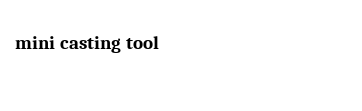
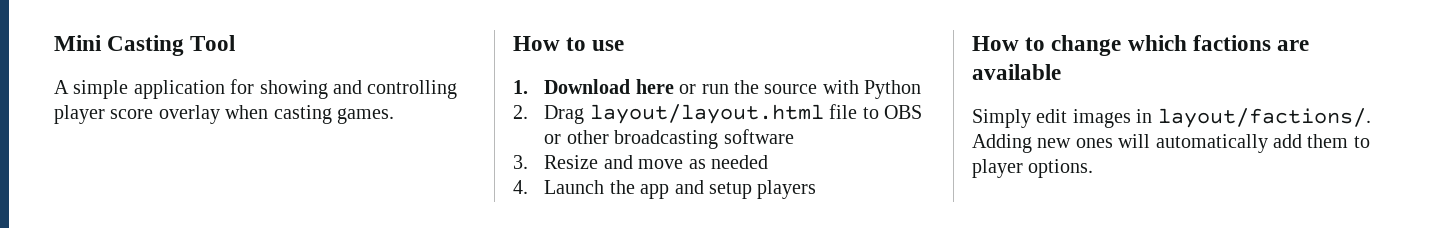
[15,36,159,53] mini casting tool -> [54,35,236,56] [54,79,458,99] [54,105,394,124] [513,36,625,51] [513,79,922,99] [513,104,922,124] [544,129,794,149] [513,155,768,169] [513,180,817,199] [972,35,1310,56] [972,64,1061,80] [972,108,1371,128] [972,134,1370,153] [972,159,1094,178] Mini Casting Tool // A simple application for showing and controlling player score overlay when casting games. // How to use // 1. Download here or run the source with Python // 2. Drag layout/layout.html file to OBS or other broadcasting software // 3. Resize and move as needed // 4. Launch the app and setup players // How to change which factions are available // Simply edit images in layout/factions/. Adding new ones will automatically add them to player options.

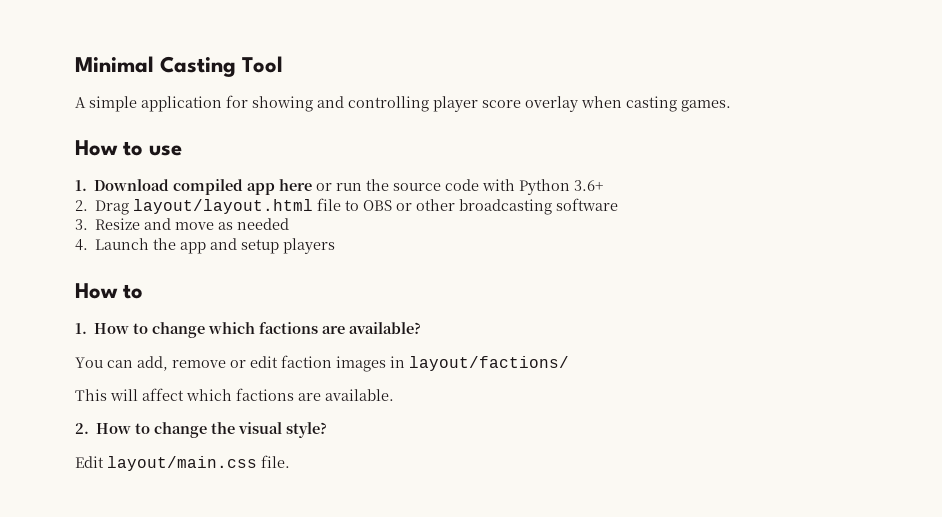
[54,35,102,51] Mini -> [75,56,154,73] Minimal
(631, 86) none -> [173,179,276,195] compiled app
(818, 89) none -> [445,179,480,191] code
(922, 89) none -> [574,180,604,191] 3.6+
(1046, 44) none -> [75,323,149,334] // 1. How to
[972,64,1061,80] [972,108,1371,128] [972,134,1370,153] [972,159,1094,178] available // Simply edit images in layout/factions/. Adding new ones will automatically add them to player options. -> [349,322,422,334] [75,355,569,372] [75,388,394,401] [75,422,328,438] [75,455,290,471] available? // You can add, remove or edit faction images in layout/factions/ // This will affect which factions are available. // 2. How to change the visual style? // Edit layout/main.css file.

